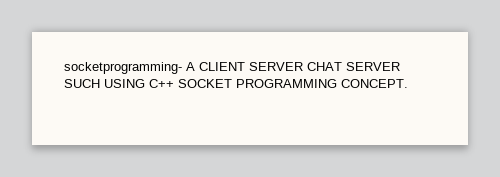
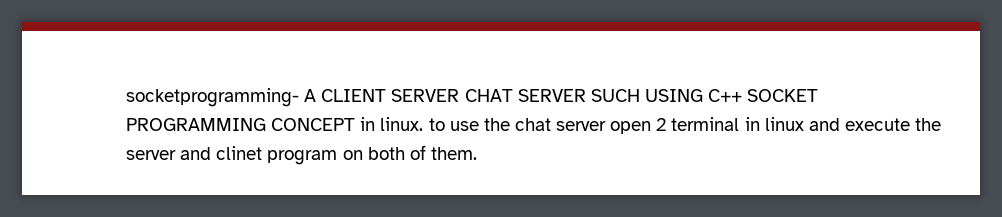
[341,79,408,88] CONCEPT. -> [271,117,942,134] [126,145,477,165] CONCEPT in linux. to use the chat server open 2 terminal in linux and execute the server and clinet program on both of them.

